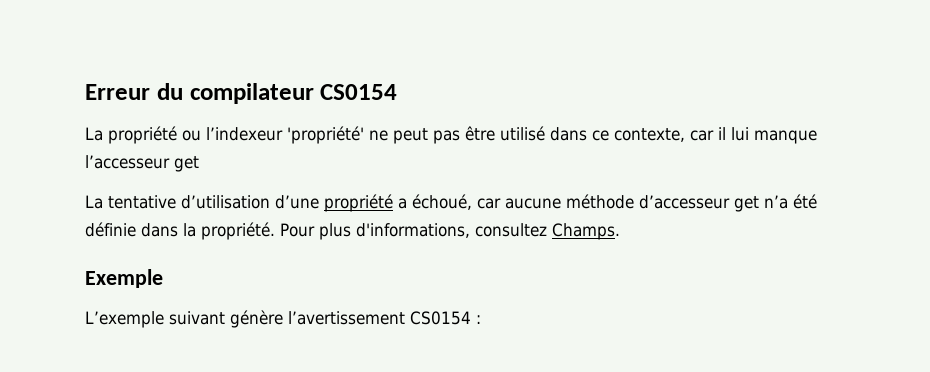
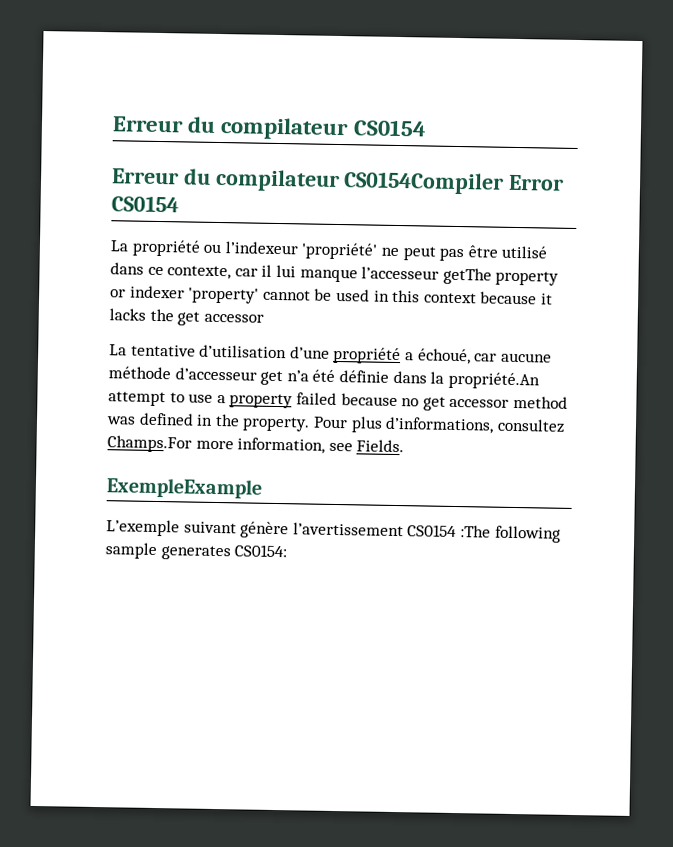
(398, 92) none -> [111,168,565,195] [111,195,179,213] // Erreur du compilateur CS0154Compiler Error CS0154
[174,156,199,172] get -> [442,267,560,286] [110,285,553,305] [109,308,264,326] getThe property or indexer 'property' cannot be used in this context because it lacks the get accessor
[201,222,620,240] [85,269,163,288] propriété. Pour plus d'informations, consultez Champs. // Exemple -> [447,371,540,390] [108,391,568,411] [106,412,565,434] [107,435,405,454] [106,477,263,499] propriété.An attempt to use a property failed because no get accessor method was defined in the property. Pour plus d’informations, consultez Champs.For more information, see Fields. // ExempleExample
[476,315,481,324] : -> [459,525,561,543] [105,542,288,561] :The following sample generates CS0154:

